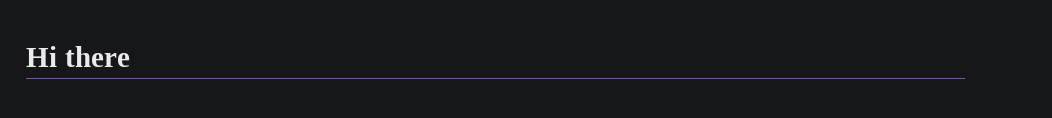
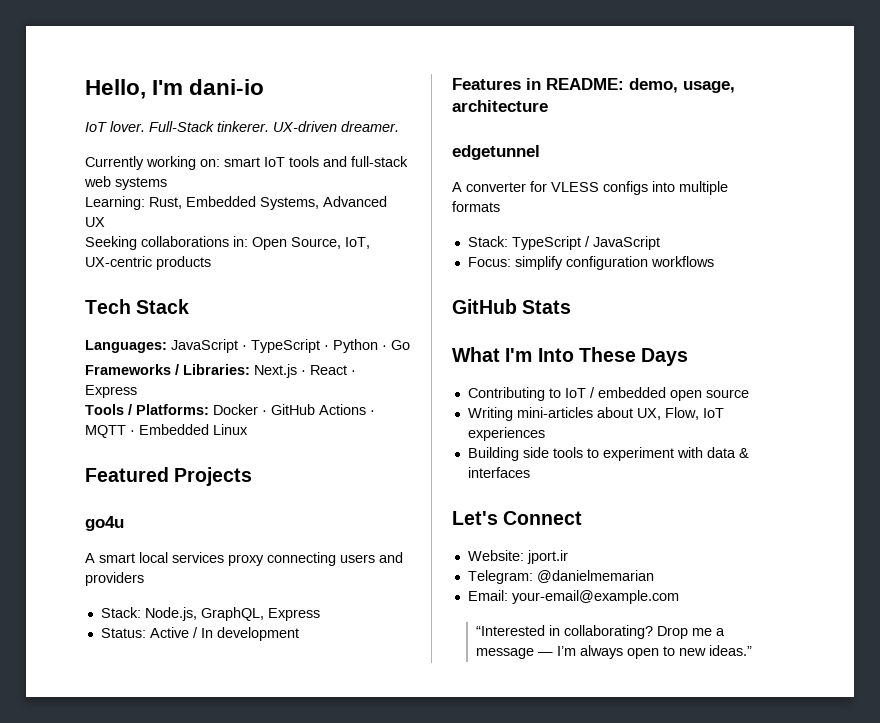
[26,46,130,67] Hi there -> [85,79,265,99] [85,121,399,132] [85,156,408,170] [84,176,167,190] [85,196,387,210] [85,217,105,227] [85,236,370,250] [85,256,211,270] [85,299,190,314] [85,339,410,353] [85,364,356,378] [85,385,137,398] [85,404,375,415] [85,424,248,438] [85,467,253,486] [85,516,124,531] [85,552,403,566] [85,572,144,586] [100,607,320,621] [100,627,299,641] [452,78,735,93] [452,100,548,112] [452,145,540,160] [452,181,728,195] [452,201,500,212] [467,236,660,250] [467,256,714,270] [452,299,572,314] [452,347,689,366] [467,387,749,401] [467,407,724,421] [467,427,545,441] [467,447,749,461] [467,467,530,478] [452,511,583,525] [467,550,568,564] [467,570,654,584] [467,590,679,604] [476,625,726,639] [476,645,753,659] Hello, I'm dani-io // IoT lover. Full-Stack tinkerer. UX-driven dreamer. // Currently working on: smart IoT tools and full-stack web systems // Learning: Rust, Embedded Systems, Advanced UX // Seeking collaborations in: Open Source, IoT, UX-centric products // Tech Stack // Languages: JavaScript · TypeScript · Python · Go // Frameworks / Libraries: Next.js · React · Express // Tools / Platforms: Docker · GitHub Actions · MQTT · Embedded Linux // Featured Projects // go4u // A smart local services proxy connecting users and providers // Stack: Node.js, GraphQL, Express // Status: Active / In development // Features in README: demo, usage, architecture // edgetunnel // A converter for VLESS configs into multiple formats // Stack: TypeScript / JavaScript // Focus: simplify configuration workflows // GitHub Stats // What I'm Into These Days // Contributing to IoT / embedded open source // Writing mini-articles about UX, Flow, IoT experiences // Building side tools to experiment with data & interfaces // Let's Connect // Website: jport.ir // Telegram: @danielmemarian // Email: your-email@example.com // “Interested in collaborating? Drop me a message — I’m always open to new ideas.”

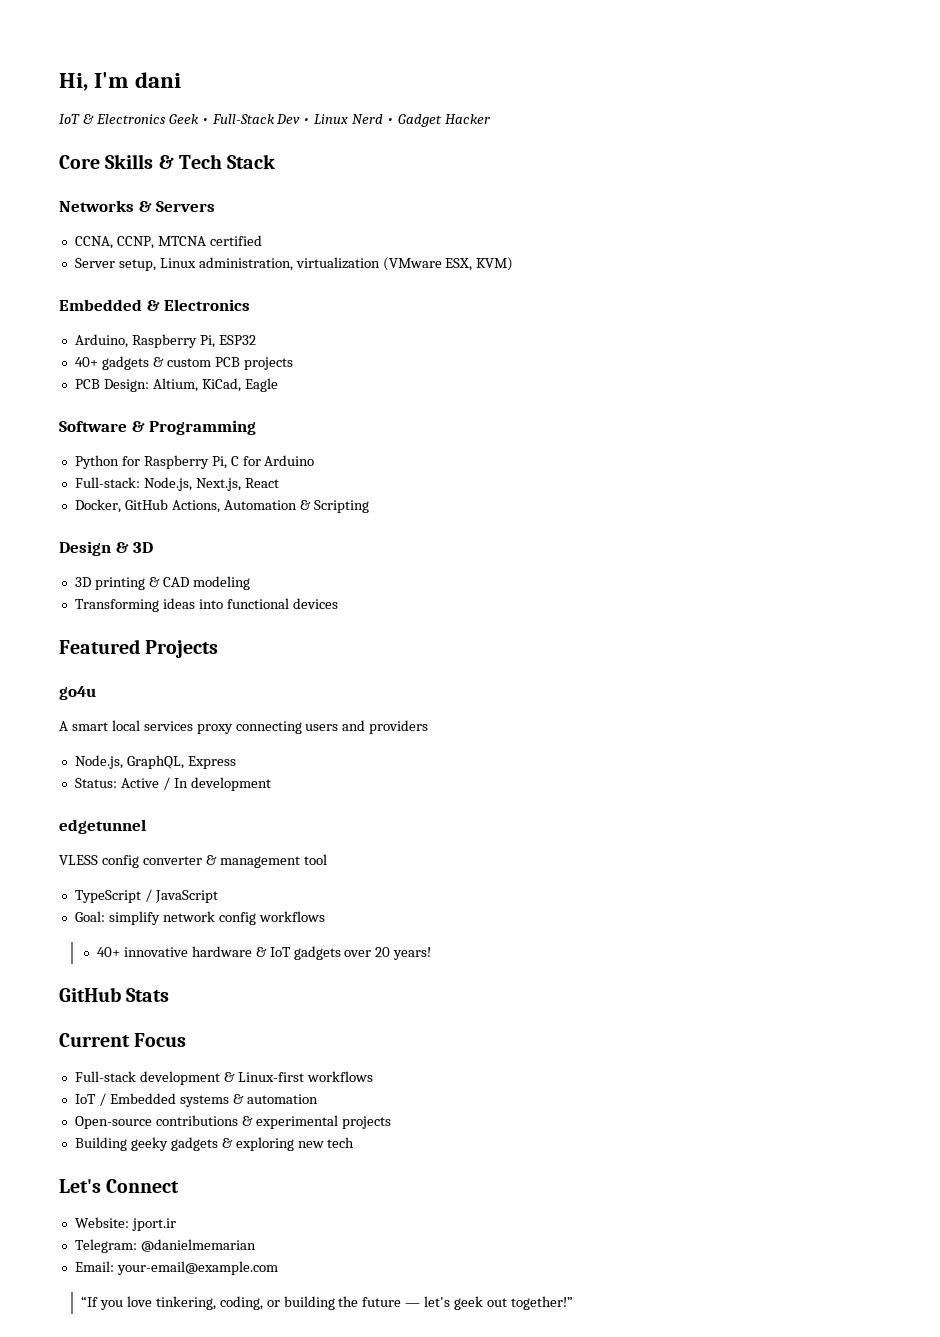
[85,79,265,99] [85,121,399,132] [85,156,408,170] [84,176,167,190] [85,196,387,210] [85,217,105,227] [85,236,370,250] [85,256,211,270] [85,299,190,314] [85,339,410,353] [85,364,356,378] [85,385,137,398] [85,404,375,415] [85,424,248,438] Hello, I'm dani-io // IoT lover. Full-Stack tinkerer. UX-driven dreamer. // Currently working on: smart IoT tools and full-stack web systems // Learning: Rust, Embedded Systems, Advanced UX // Seeking collaborations in: Open Source, IoT, UX-centric products // Tech Stack // Languages: JavaScript · TypeScript · Python · Go // Frameworks / Libraries: Next.js · React · Express // Tools / Platforms: Docker · GitHub Actions · MQTT · Embedded Linux -> [59,72,182,91] [59,114,490,127] [59,154,276,169] [59,200,216,212] [74,235,262,249] [74,257,514,271] [59,299,251,311] [74,334,256,348] [74,356,293,370] [74,378,278,392] [59,420,257,435] [74,455,315,469] [74,477,279,491] [74,499,369,513] [59,541,154,556] [74,576,250,590] [74,598,338,612] Hi, I'm dani // IoT & Electronics Geek • Full-Stack Dev • Linux Nerd • Gadget Hacker // Core Skills & Tech Stack // Networks & Servers // CCNA, CCNP, MTCNA certified // Server setup, Linux administration, virtualization (VMware ESX, KVM) // Embedded & Electronics // Arduino, Raspberry Pi, ESP32 // 40+ gadgets & custom PCB projects // PCB Design: Altium, KiCad, Eagle // Software & Programming // Python for Raspberry Pi, C for Arduino // Full-stack: Node.js, Next.js, React // Docker, GitHub Actions, Automation & Scripting // Design & 3D // 3D printing & CAD modeling // Transforming ideas into functional devices
[100,607,141,618] Stack: -> (429, 727) none
[452,78,735,93] [452,100,548,112] [452,145,540,160] [452,181,728,195] [452,201,500,212] [467,236,660,250] [467,256,714,270] [452,299,572,314] [452,347,689,366] [467,387,749,401] [467,407,724,421] [467,427,545,441] [467,447,749,461] [467,467,530,478] Features in README: demo, usage, architecture // edgetunnel // A converter for VLESS configs into multiple formats // Stack: TypeScript / JavaScript // Focus: simplify configuration workflows // GitHub Stats // What I'm Into These Days // Contributing to IoT / embedded open source // Writing mini-articles about UX, Flow, IoT experiences // Building side tools to experiment with data & interfaces -> [59,819,146,834] [59,854,327,868] [74,889,218,903] [74,911,325,925] [96,946,432,960] [59,987,170,1002] [59,1033,187,1047] [74,1071,373,1085] [74,1093,318,1107] [74,1115,391,1129] [74,1137,355,1151] edgetunnel // VLESS config converter & management tool // TypeScript / JavaScript // Goal: simplify network config workflows // 40+ innovative hardware & IoT gadgets over 20 years! // GitHub Stats // Current Focus // Full-stack development & Linux-first workflows // IoT / Embedded systems & automation // Open-source contributions & experimental projects // Building geeky gadgets & exploring new tech
[476,625,726,639] [476,645,753,659] “Interested in collaborating? Drop me a message — I’m always open to new ideas.” -> [81,1296,573,1310] “If you love tinkering, coding, or building the future — let's geek out together!”

